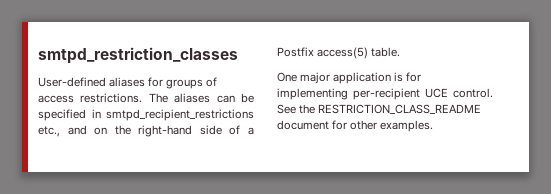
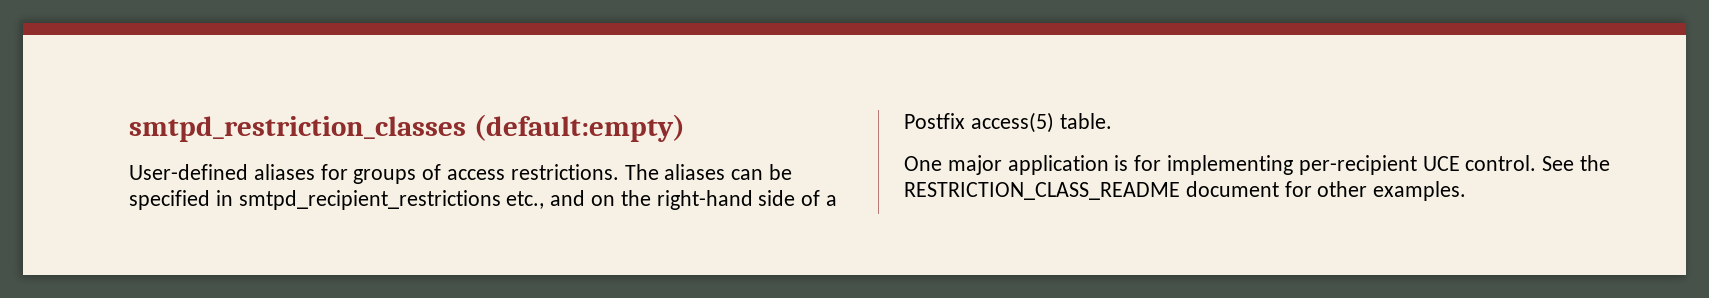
(238, 55) none -> [473,114,685,142] (default:empty)

